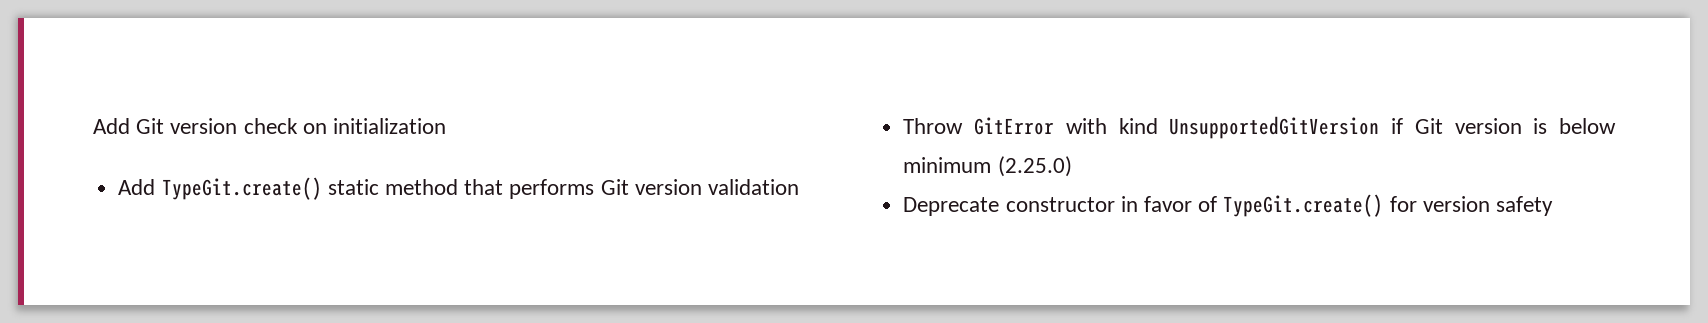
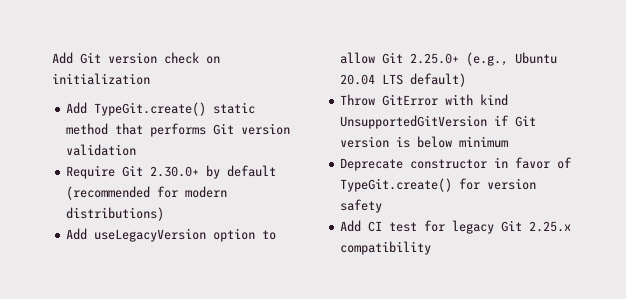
(799, 187) none -> [66,165,277,179] [66,186,228,200] [66,207,165,221] [66,228,277,242] [340,52,558,66] [340,73,467,87] // Require Git 2.30.0+ by default (recommended for modern distributions) // Add useLegacyVersion option to allow Git 2.25.0+ (e.g., Ubuntu 20.04 LTS default)
[997,156,1072,177] (2.25.0) -> (509, 142) none
(1553, 206) none -> [340,220,572,234] [340,241,432,255] // Add CI test for legacy Git 2.25.x compatibility

